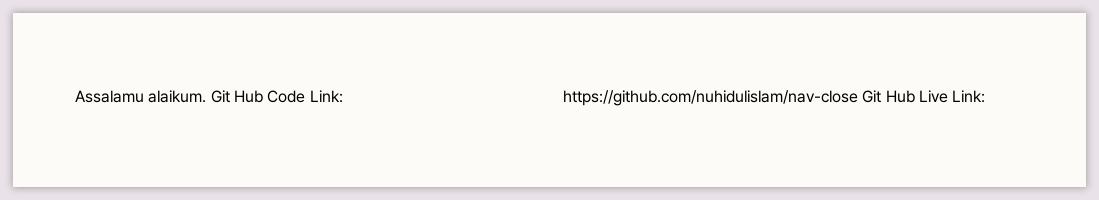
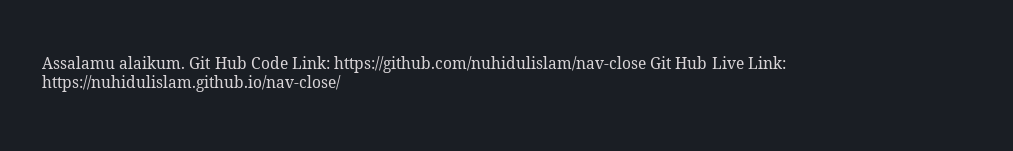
(986, 96) none -> [42,75,341,92] https://nuhidulislam.github.io/nav-close/

